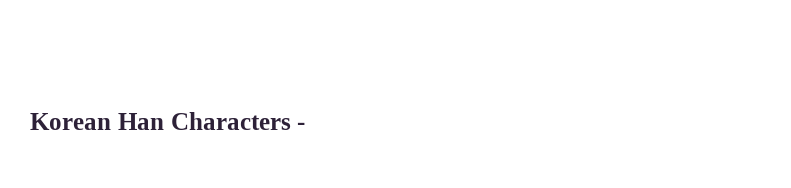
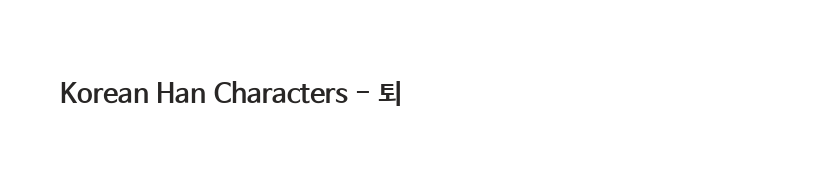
(306, 126) none -> [378,81,403,106] 퇴

